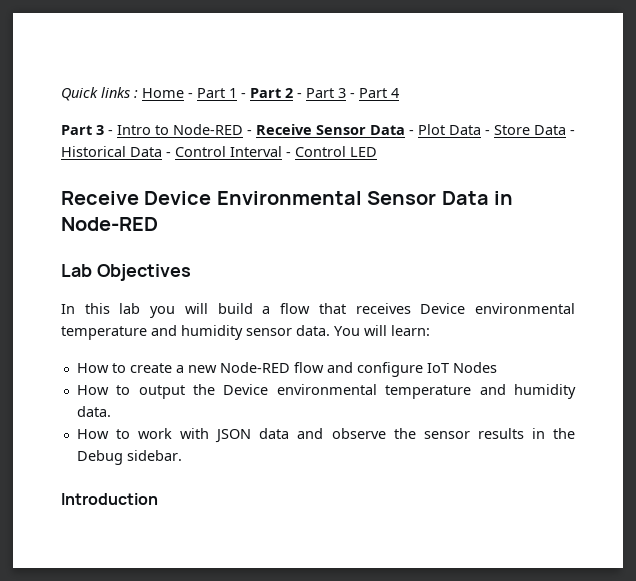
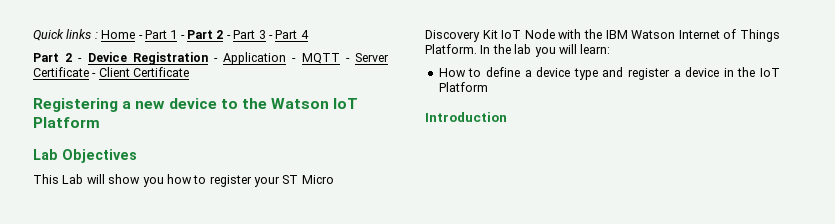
[96,124,575,135] [61,146,377,157] [61,191,513,205] [61,217,158,231] [61,264,191,281] [61,303,575,318] [61,325,430,340] [76,362,497,377] [76,384,576,399] [76,406,111,417] [76,428,575,443] [76,450,182,465] 3 - Intro to Node-RED - Receive Sensor Data - Plot Data - Store Data - Historical Data - Control Interval - Control LED // Receive Device Environmental Sensor Data in Node-RED // Lab Objectives // In this lab you will build a flow that receives Device environmental temperature and humidity sensor data. You will learn: // How to create a new Node-RED flow and configure IoT Nodes // How to output the Device environmental temperature and humidity data. // How to work with JSON data and observe the sensor results in the Debug sidebar. -> [65,52,389,65] [33,67,190,77] [33,98,359,112] [33,117,100,128] [33,149,137,163] [33,174,334,187] [425,29,780,42] [425,44,611,57] [438,67,780,80] [438,82,488,92] 2 - Device Registration - Application - MQTT - Server Certificate - Client Certificate // Registering a new device to the Watson IoT Platform // Lab Objectives // This Lab will show you how to register your ST Micro Discovery Kit IoT Node with the IBM Watson Internet of Things Platform. In the lab you will learn: // How to define a device type and register a device in the IoT Platform

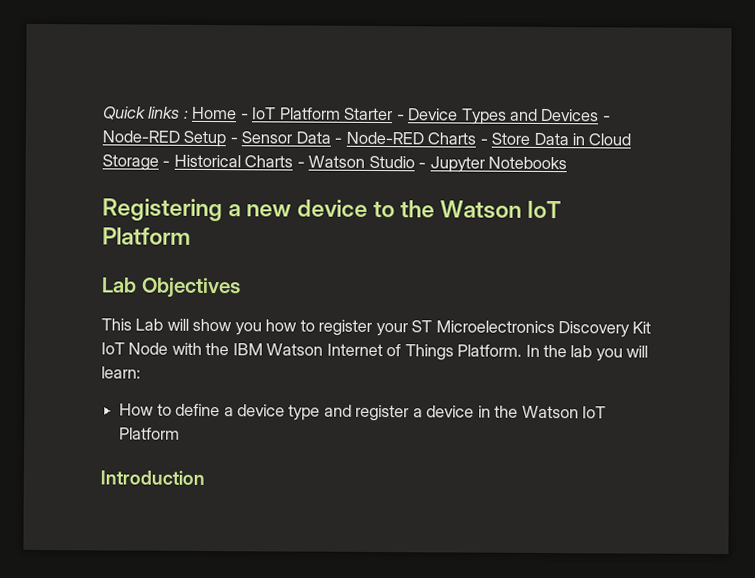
[144,30,309,39] [33,52,389,65] [33,67,190,77] Part 1 - Part 2 - Part 3 - Part 4 // Part 2 - Device Registration - Application - MQTT - Server Certificate - Client Certificate -> [252,107,611,125] [102,130,632,148] [102,154,568,173] IoT Platform Starter - Device Types and Devices - Node-RED Setup - Sensor Data - Node-RED Charts - Store Data in Cloud Storage - Historical Charts - Watson Studio - Jupyter Notebooks
[301,175,334,184] Micro -> [435,320,555,334] Microelectronics
(756, 72) none -> [521,405,579,419] Watson

